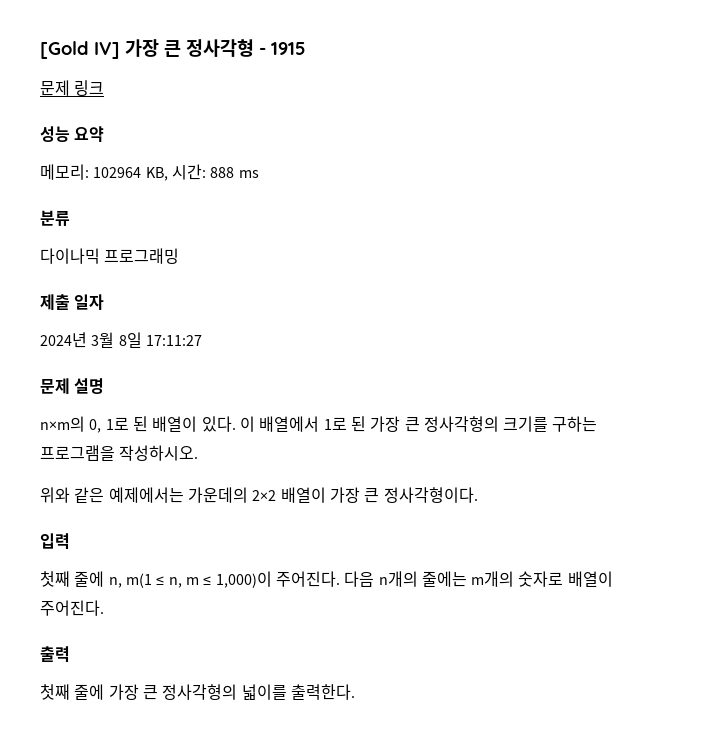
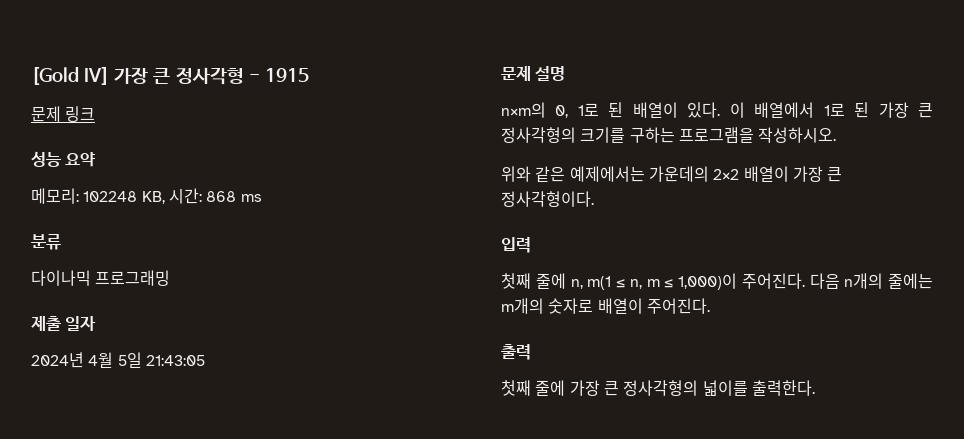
[93,167,142,178] 102964 -> [83,191,138,202] 102248
[210,167,235,178] 888 -> [206,191,237,202] 868
[91,332,202,348] 3월 8일 17:11:27 -> [88,352,205,368] 4월 5일 21:43:05

